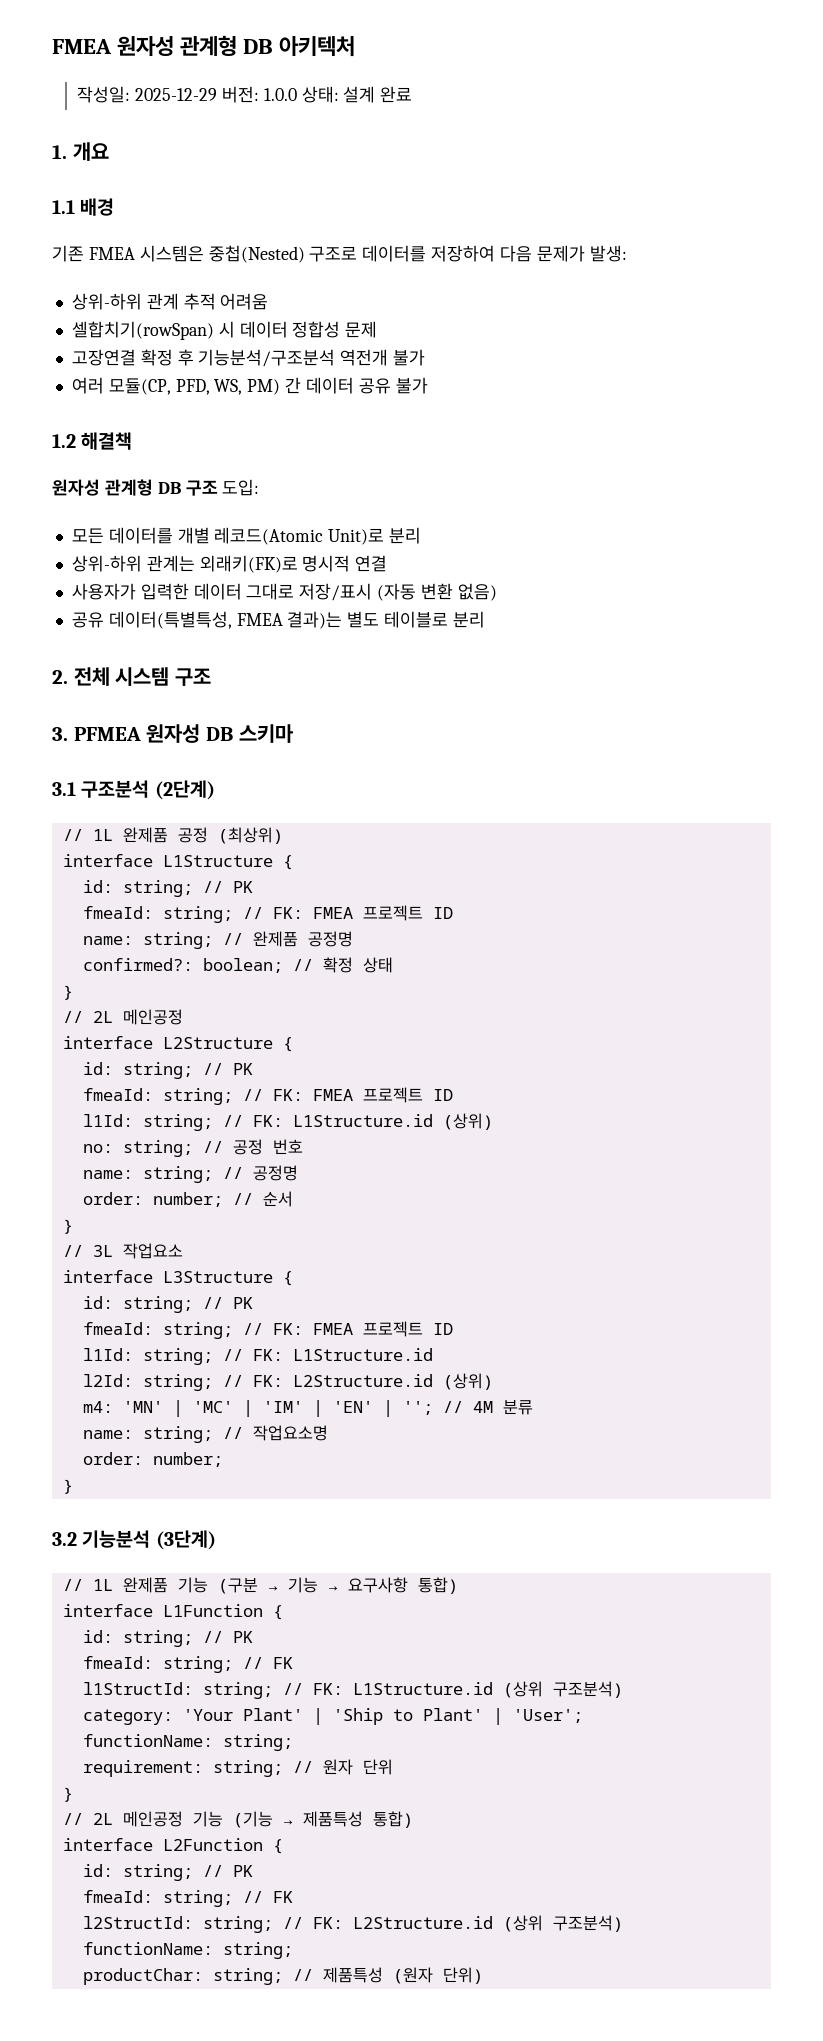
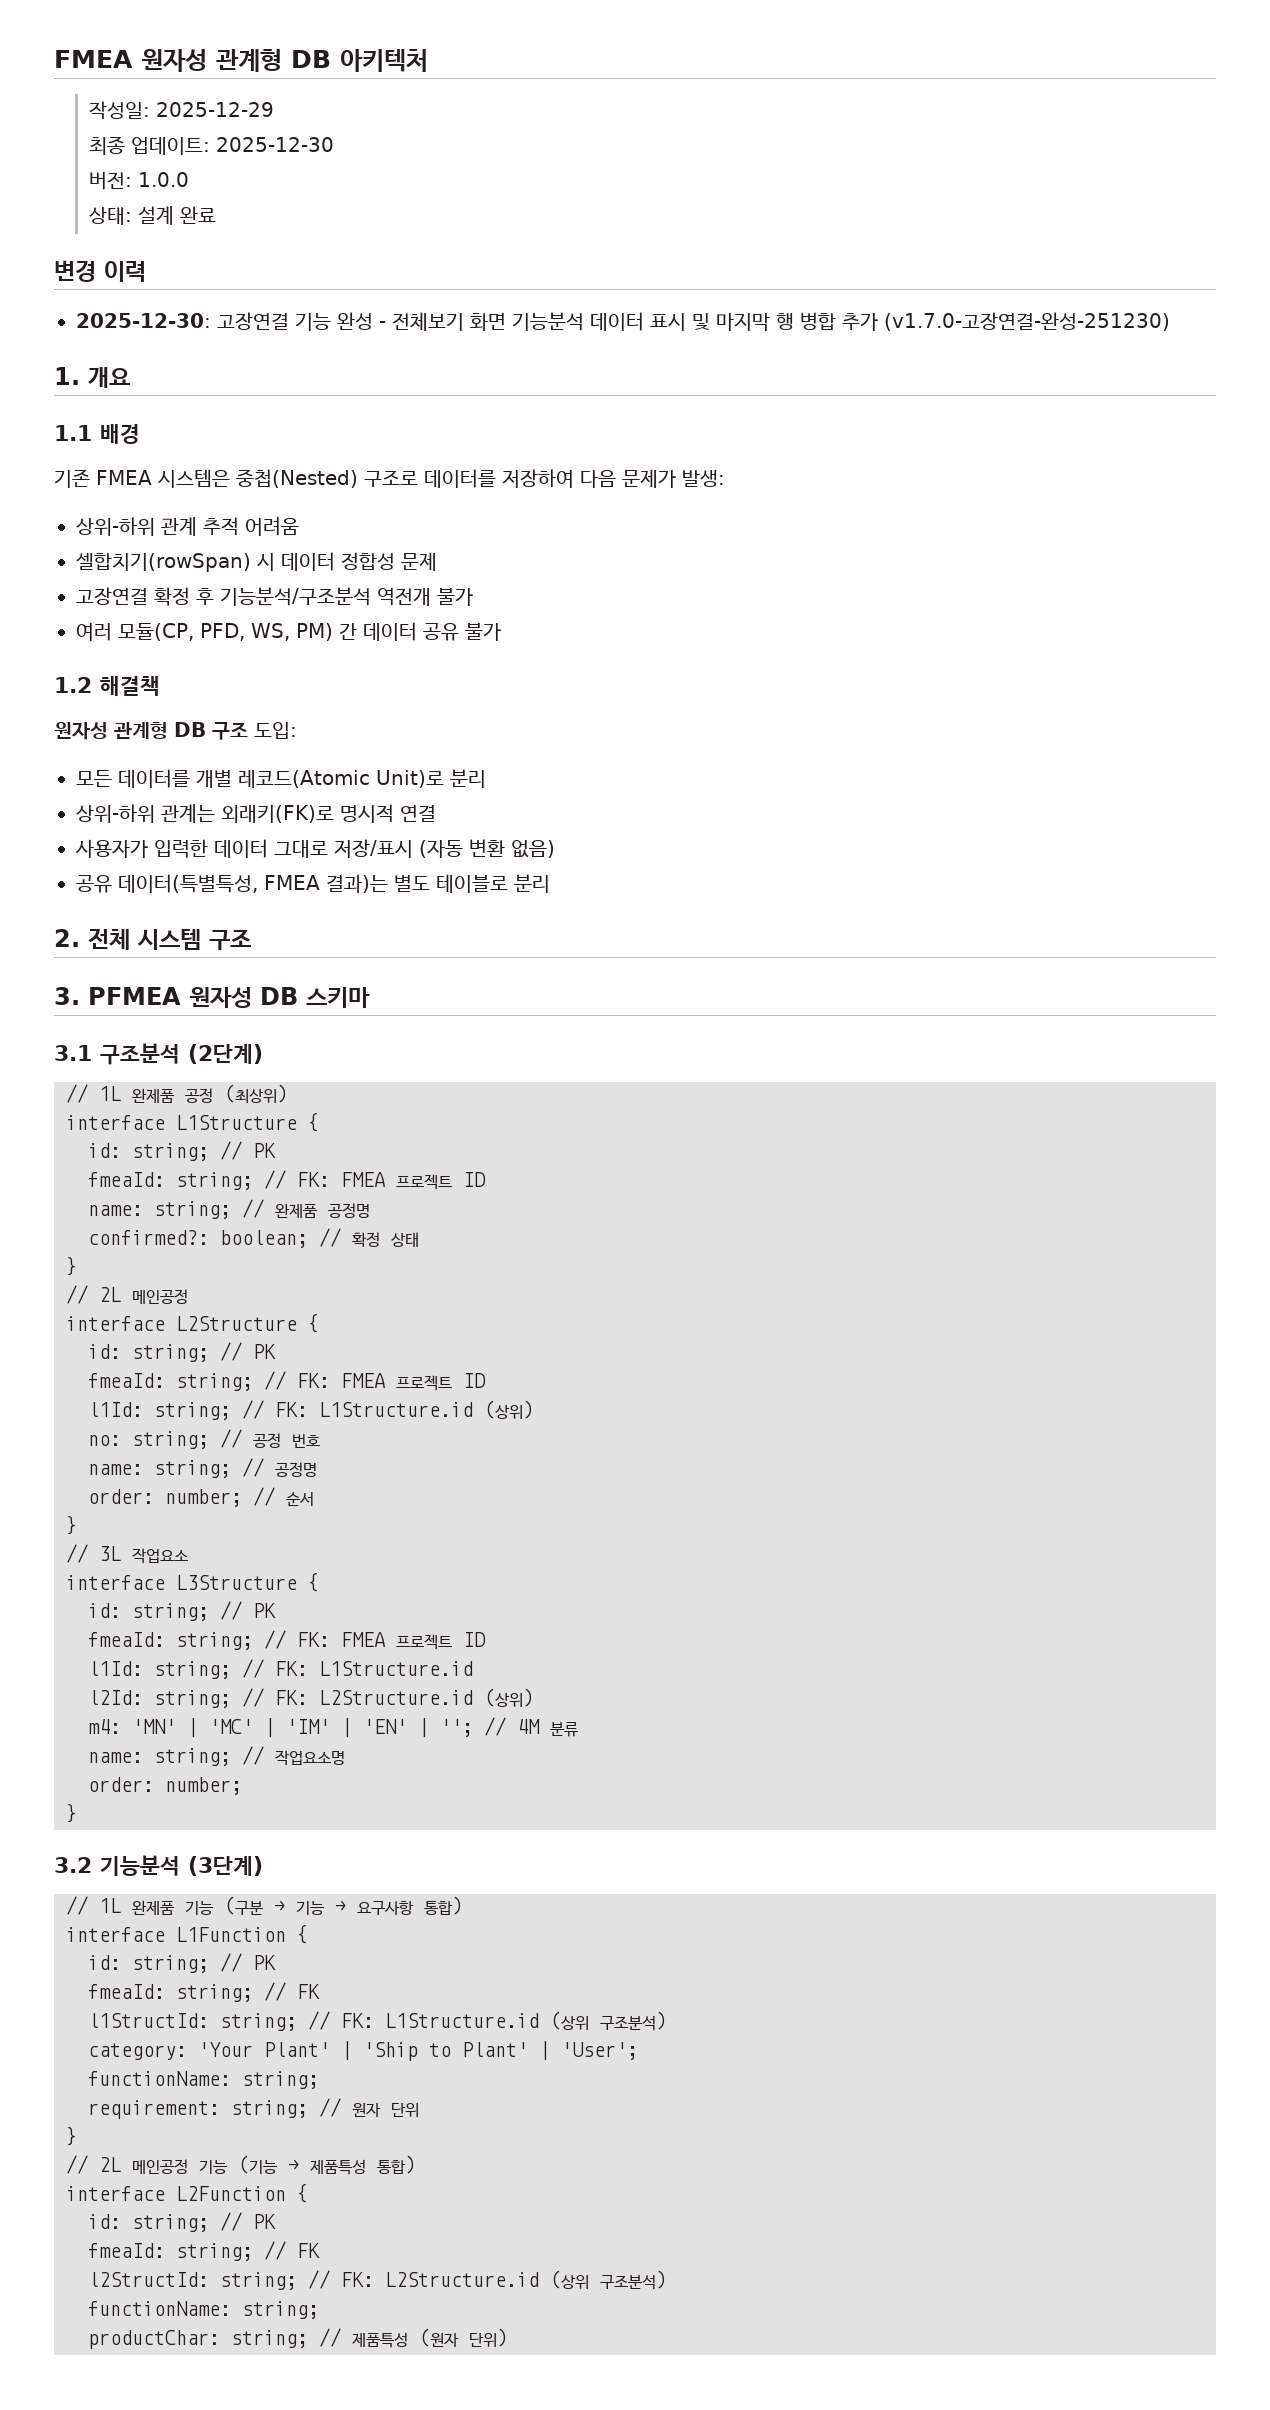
(217, 94) none -> [89,136,335,155] // 최종 업데이트: 2025-12-30 //
(297, 94) none -> (190, 179) //
(413, 94) none -> [54,260,146,282] [76,312,1170,331] // 변경 이력 // 2025-12-30: 고장연결 기능 완성 - 전체보기 화면 기능분석 데이터 표시 및 마지막 행 병합 추가 (v1.7.0-고장연결-완성-251230)

